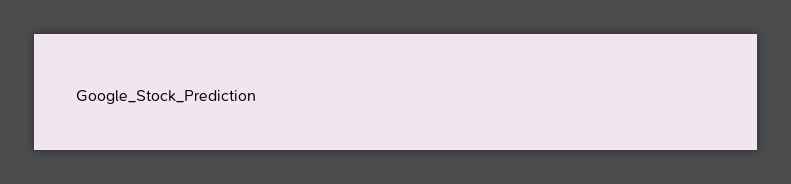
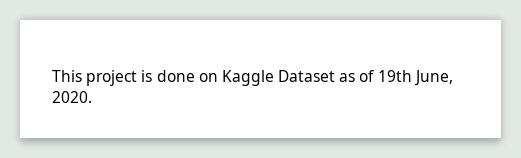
[76,90,256,104] Google_Stock_Prediction -> [52,70,453,86] [52,91,92,103] This project is done on Kaggle Dataset as of 19th June, 2020.

